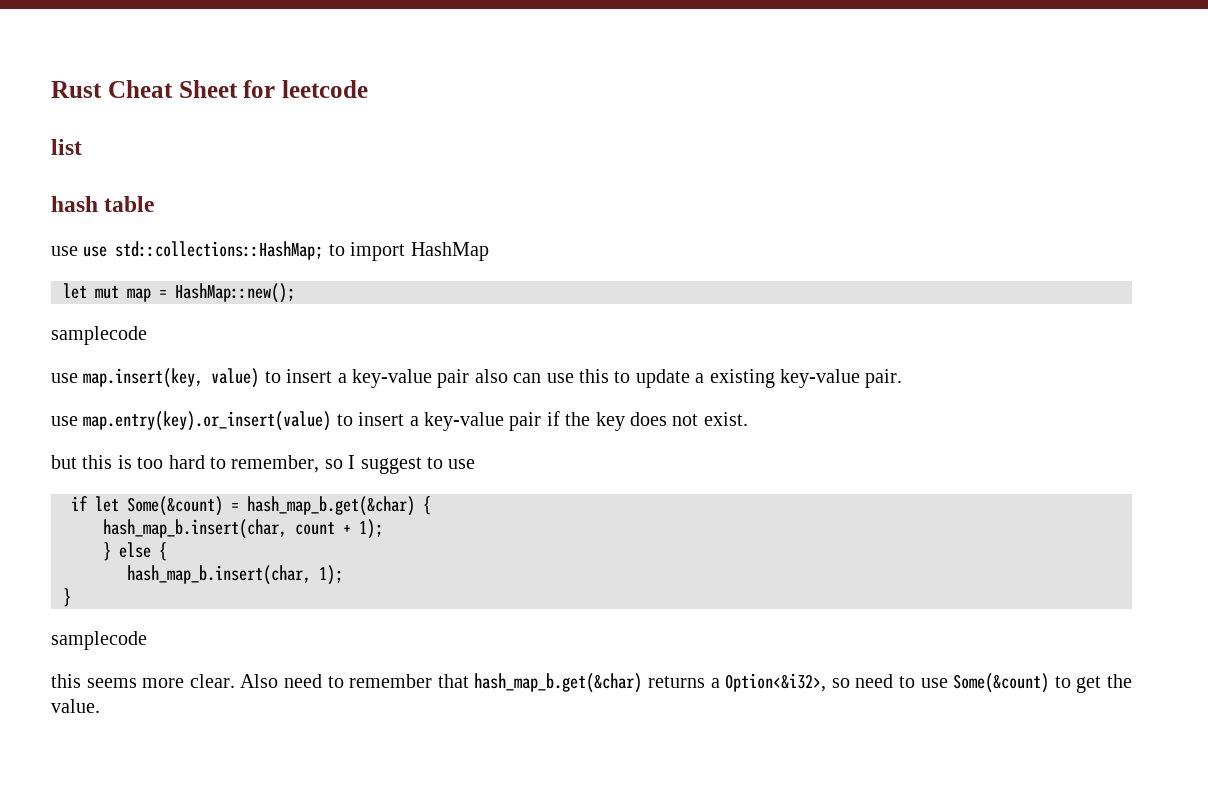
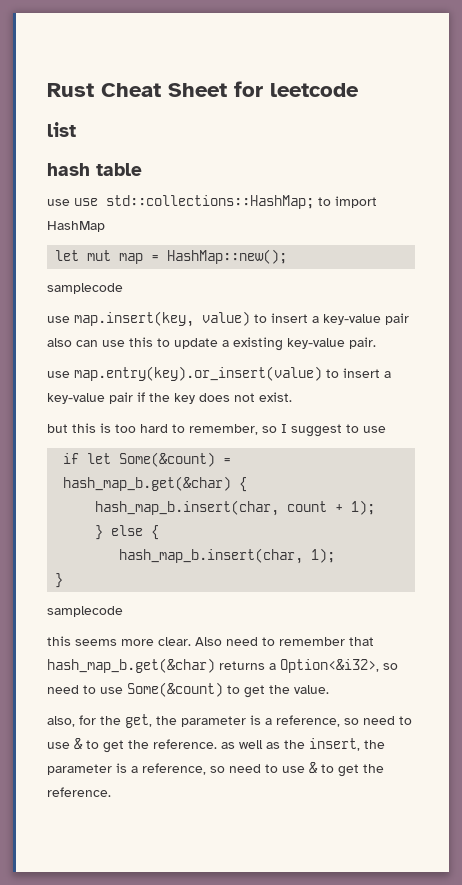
(100, 706) none -> [47,714,412,728] [47,738,385,753] [47,762,384,777] [47,787,111,797] // also, for the get, the parameter is a reference, so need to use & to get the reference. as well as the insert, the parameter is a reference, so need to use & to get the reference.

